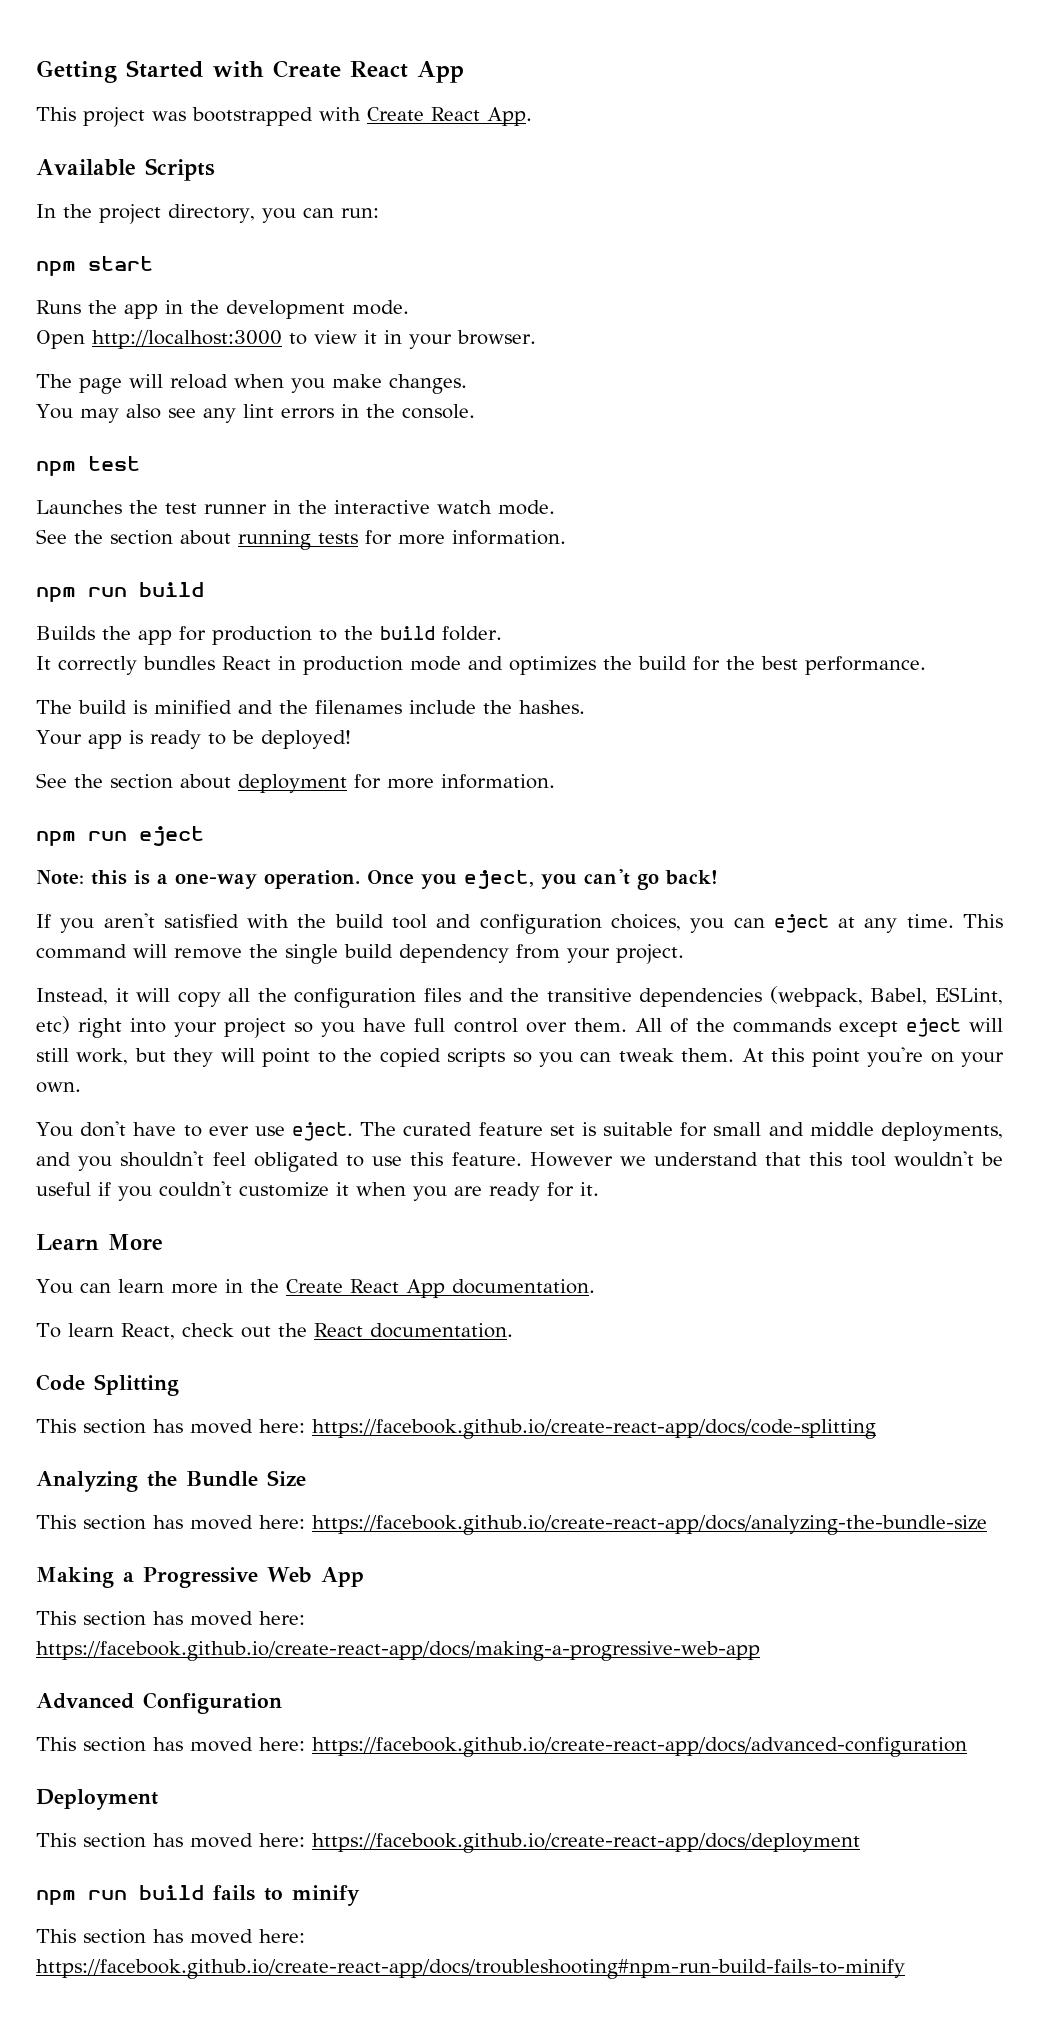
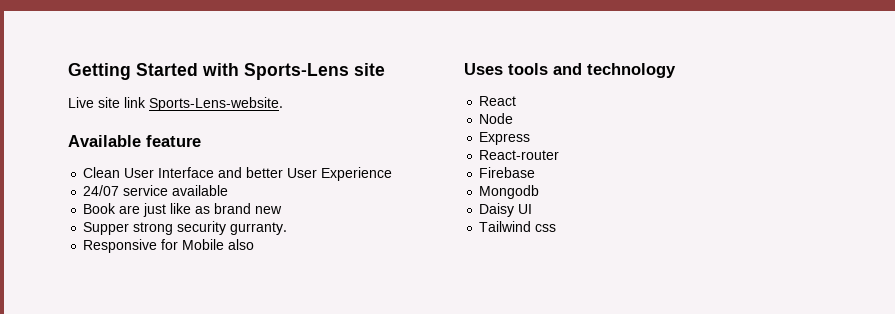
[273,60,464,83] [36,107,532,127] [36,158,215,181] [36,204,379,224] [36,256,153,276] [36,300,409,319] [36,330,536,349] [36,374,467,394] [36,404,475,423] [36,456,140,476] [36,500,555,515] [36,529,566,550] [36,582,204,602] [36,626,502,645] [36,656,926,675] [36,700,585,714] [36,730,351,749] [36,773,555,793] [36,826,204,846] [36,869,718,890] [36,913,1003,934] [36,944,684,964] [36,986,1003,1008] [36,1016,1003,1038] [36,1047,1005,1067] [36,1082,81,1093] [36,1121,1003,1141] [36,1151,1003,1172] [36,1181,599,1201] [36,1234,163,1250] [36,1279,595,1298] [36,1323,513,1340] [36,1374,179,1396] [36,1419,876,1439] [36,1470,306,1492] [36,1515,987,1535] [36,1567,364,1588] [36,1611,305,1626] [36,1641,760,1661] [36,1692,282,1714] [36,1737,967,1757] [36,1789,158,1810] [36,1833,860,1853] [36,1885,360,1906] [36,1929,305,1944] [36,1959,905,1979] Create React App // This project was bootstrapped with Create React App. // Available Scripts // In the project directory, you can run: // npm start // Runs the app in the development mode. // Open http://localhost:3000 to view it in your browser. // The page will reload when you make changes. // You may also see any lint errors in the console. // npm test // Launches the test runner in the interactive watch mode. // See the section about running tests for more information. // npm run build // Builds the app for production to the build folder. // It correctly bundles React in production mode and optimizes the build for the best performance. // The build is minified and the filenames include the hashes. // Your app is ready to be deployed! // See the section about deployment for more information. // npm run eject // Note: this is a one-way operation. Once you eject, you can't go back! // If you aren't satisfied with the build tool and configuration choices, you can eject at any time. This command will remove the single build dependency from your project. // Instead, it will copy all the configuration files and the transitive dependencies (webpack, Babel, ESLint, etc) right into your project so you have full control over them. All of the commands except eject will still work, but they will point to the copied scripts so you can tweak them. At this point you're on your own. // You don't have to ever use eject. The curated feature set is suitable for small and middle deployments, and you shouldn't feel obligated to use this feature. However we understand that this tool wouldn't be useful if you couldn't customize it when you are ready for it. // Learn More // You can learn more in the Create React App documentation. // To learn React, check out the React documentation. // Code Splitting // This section has moved here: https://facebook.github.io/create-react-app/docs/code-splitting // Analyzing the Bundle Size // This section has moved here: https://facebook.github.io/create-react-app/docs/analyzing-the-bundle-size // Making a Progressive Web App // This section has moved here: https://facebook.github.io/create-react-app/docs/making-a-progressive-web-app // Advanced Configuration // This section has moved here: https://facebook.github.io/create-react-app/docs/advanced-configuration // Deployment // This section has moved here: https://facebook.github.io/create-react-app/docs/deployment // npm run build fails to minify // This section has moved here: https://facebook.github.io/create-react-app/docs/troubleshooting#npm-run-build-fails-to-minify -> [244,63,385,80] [68,97,283,111] [68,135,201,147] [83,167,393,181] [83,185,229,196] [83,203,283,217] [83,221,288,235] [83,239,255,253] [464,63,676,78] [479,96,517,106] [479,113,514,124] [479,132,531,145] [479,150,560,160] [479,167,536,178] [479,185,540,199] [479,203,533,217] [479,221,557,232] Sports-Lens site // Live site link Sports-Lens-website. // Available feature // Clean User Interface and better User Experience // 24/07 service available // Book are just like as brand new // Supper strong security gurranty. // Responsive for Mobile also // Uses tools and technology // React // Node // Express // React-router // Firebase // Mongodb // Daisy UI // Tailwind css

